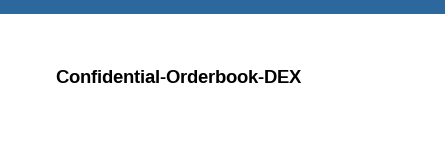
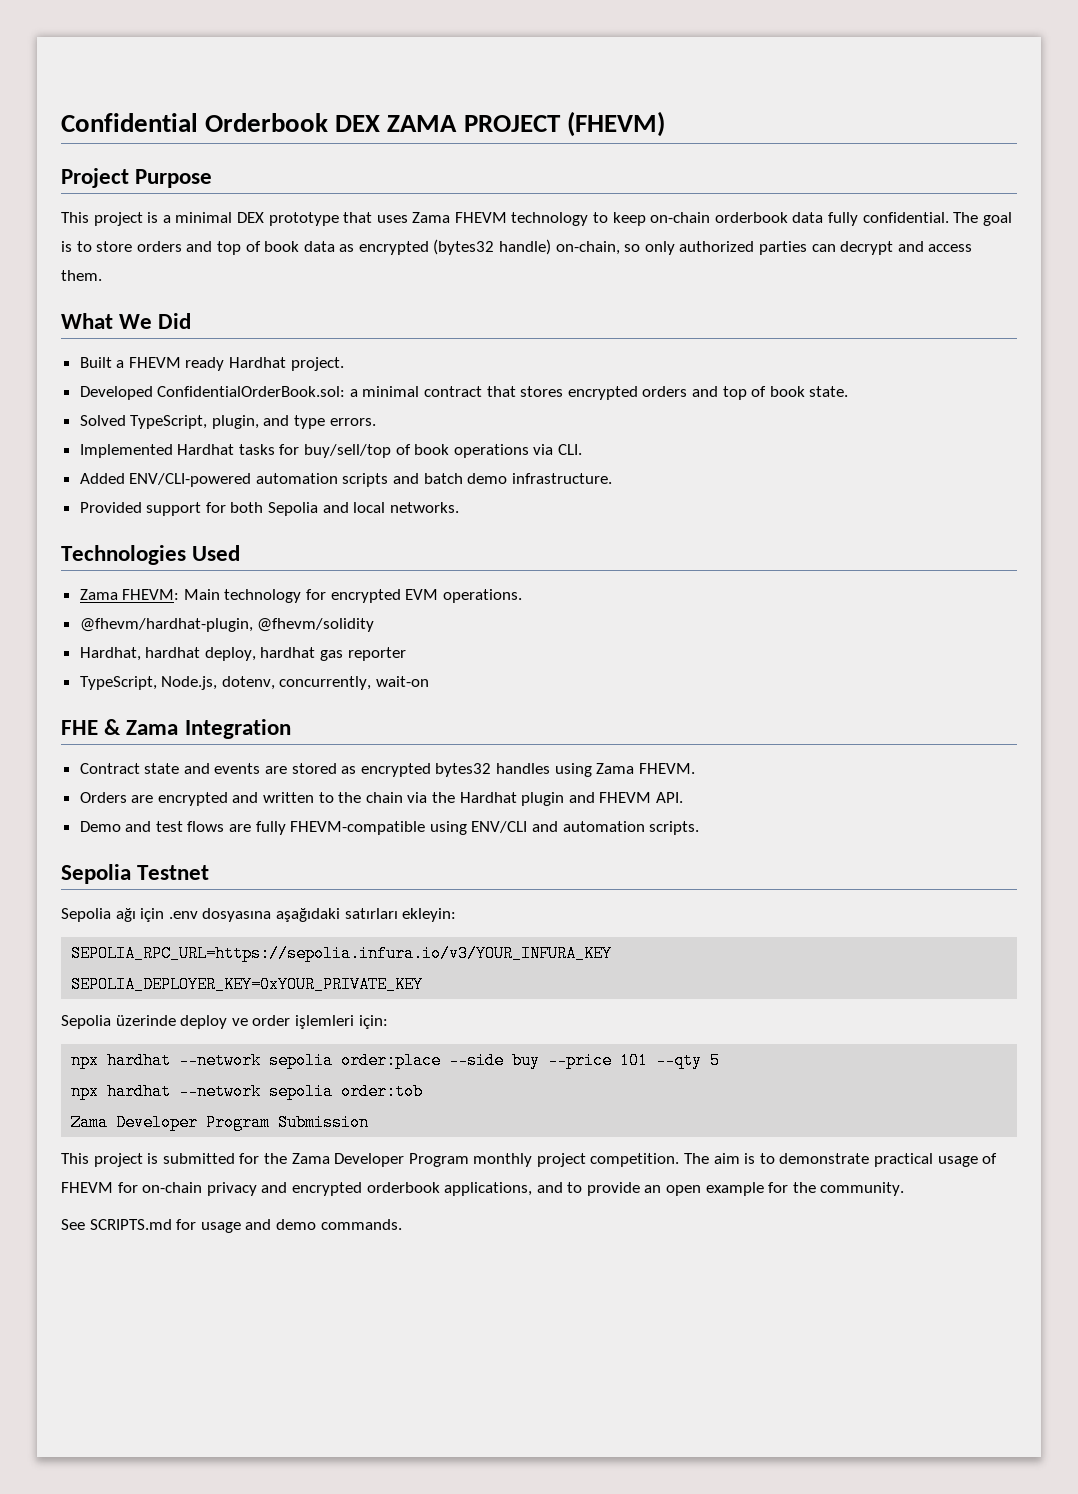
[56,70,302,83] Confidential-Orderbook-DEX -> [61,111,665,137] [61,168,213,188] [61,212,1012,226] [61,239,973,255] [61,270,102,281] [61,313,192,329] [79,357,344,371] [79,386,849,400] [79,415,376,429] [79,444,583,458] [79,473,612,487] [79,502,459,516] [61,545,241,565] [79,589,522,603] [79,618,375,632] [79,647,406,661] [79,676,430,690] [61,719,291,739] [79,763,695,777] [79,792,683,806] [79,821,700,835] [61,864,210,884] [61,908,457,922] [71,945,613,962] [71,976,424,993] [61,1015,388,1029] [71,1052,721,1069] [71,1083,424,1100] [71,1114,370,1131] [61,1153,998,1167] [61,1182,905,1196] [61,1219,402,1233] Confidential Orderbook DEX ZAMA PROJECT (FHEVM) // Project Purpose // This project is a minimal DEX prototype that uses Zama FHEVM technology to keep on-chain orderbook data fully confidential. The goal is to store orders and top of book data as encrypted (bytes32 handle) on-chain, so only authorized parties can decrypt and access them. // What We Did // Built a FHEVM ready Hardhat project. // Developed ConfidentialOrderBook.sol: a minimal contract that stores encrypted orders and top of book state. // Solved TypeScript, plugin, and type errors. // Implemented Hardhat tasks for buy/sell/top of book operations via CLI. // Added ENV/CLI-powered automation scripts and batch demo infrastructure. // Provided support for both Sepolia and local networks. // Technologies Used // Zama FHEVM: Main technology for encrypted EVM operations. // @fhevm/hardhat-plugin, @fhevm/solidity // Hardhat, hardhat deploy, hardhat gas reporter // TypeScript, Node.js, dotenv, concurrently, wait-on // FHE & Zama Integration // Contract state and events are stored as encrypted bytes32 handles using Zama FHEVM. // Orders are encrypted and written to the chain via the Hardhat plugin and FHEVM API. // Demo and test flows are fully FHEVM-compatible using ENV/CLI and automation scripts. // Sepolia Testnet // Sepolia ağı için .env dosyasına aşağıdaki satırları ekleyin: // SEPOLIA_RPC_URL=https://sepolia.infura.io/v3/YOUR_INFURA_KEY // SEPOLIA_DEPLOYER_KEY=0xYOUR_PRIVATE_KEY // Sepolia üzerinde deploy ve order işlemleri için: // npx hardhat --network sepolia order:place --side buy --price 101 --qty 5 // npx hardhat --network sepolia order:tob // Zama Developer Program Submission // This project is submitted for the Zama Developer Program monthly project competition. The aim is to demonstrate practical usage of FHEVM for on-chain privacy and encrypted orderbook applications, and to provide an open example for the community. // See SCRIPTS.md for usage and demo commands.

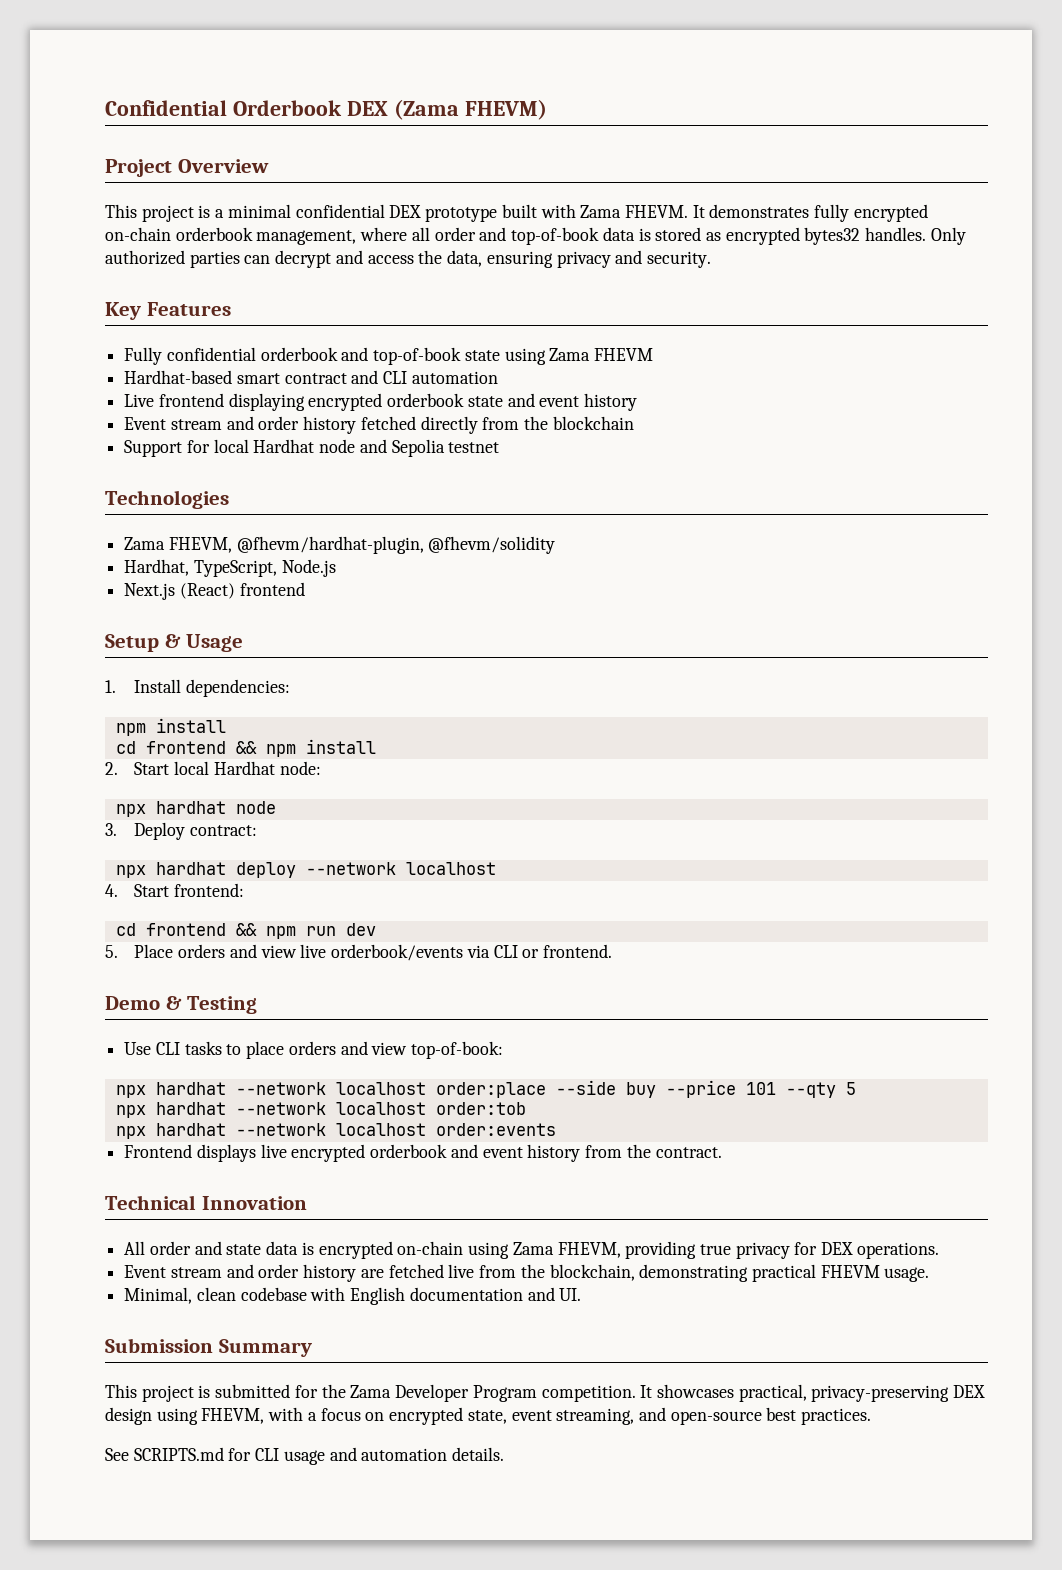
[387,111,665,137] ZAMA PROJECT (FHEVM) -> [393,99,547,120] (Zama FHEVM)
[135,169,213,188] Purpose -> [177,159,269,173] Overview
(233, 217) none -> [295,204,385,218] confidential
[343,212,1012,226] [61,239,675,255] that uses Zama FHEVM technology to keep on-chain orderbook data fully confidential. The goal is to store orders and top of book data as encrypted (bytes32 handle) on-chain, so only -> [501,204,928,222] [105,227,966,245] built with Zama FHEVM. It demonstrates fully encrypted on-chain orderbook management, where all order and top-of-book data is stored as encrypted bytes32 handles. Only
[61,270,102,281] [61,313,192,329] [79,357,344,371] [79,386,849,400] [79,415,376,429] [79,444,583,458] [79,473,612,487] [79,502,459,516] them. // What We Did // Built a FHEVM ready Hardhat project. // Developed ConfidentialOrderBook.sol: a minimal contract that stores encrypted orders and top of book state. // Solved TypeScript, plugin, and type errors. // Implemented Hardhat tasks for buy/sell/top of book operations via CLI. // Added ENV/CLI-powered automation scripts and batch demo infrastructure. // Provided support for both Sepolia and local networks. -> [418,250,711,268] [105,302,231,320] [124,347,654,365] [124,370,498,384] [124,393,638,411] [124,416,634,434] [124,439,500,457] the data, ensuring privacy and security. // Key Features // Fully confidential orderbook and top-of-book state using Zama FHEVM // Hardhat-based smart contract and CLI automation // Live frontend displaying encrypted orderbook state and event history // Event stream and order history fetched directly from the blockchain // Support for local Hardhat node and Sepolia testnet
[192,545,241,561] [79,589,522,603] [79,618,375,632] [79,647,406,661] [79,676,430,690] [61,719,291,739] [79,763,695,777] [79,792,683,806] [79,821,700,835] [61,864,210,884] [61,908,457,922] [71,945,613,962] [71,976,424,993] [61,1015,388,1029] [71,1052,334,1069] Used // Zama FHEVM: Main technology for encrypted EVM operations. // @fhevm/hardhat-plugin, @fhevm/solidity // Hardhat, hardhat deploy, hardhat gas reporter // TypeScript, Node.js, dotenv, concurrently, wait-on // FHE & Zama Integration // Contract state and events are stored as encrypted bytes32 handles using Zama FHEVM. // Orders are encrypted and written to the chain via the Hardhat plugin and FHEVM API. // Demo and test flows are fully FHEVM-compatible using ENV/CLI and automation scripts. // Sepolia Testnet // Sepolia ağı için .env dosyasına aşağıdaki satırları ekleyin: // SEPOLIA_RPC_URL=https://sepolia.infura.io/v3/YOUR_INFURA_KEY // SEPOLIA_DEPLOYER_KEY=0xYOUR_PRIVATE_KEY // Sepolia üzerinde deploy ve order işlemleri için: // npx hardhat --network sepolia -> [124,536,556,554] [124,559,336,577] [124,582,305,600] [105,634,244,652] [105,679,291,697] [115,718,226,736] [115,739,376,757] [105,761,321,775] [115,801,276,817] [105,822,258,840] [115,862,496,878] [105,883,245,897] [115,923,376,939] [105,944,613,961] [105,996,258,1014] [124,1041,504,1059] [115,1082,426,1098] // Zama FHEVM, @fhevm/hardhat-plugin, @fhevm/solidity // Hardhat, TypeScript, Node.js // Next.js (React) frontend // Setup & Usage // 1. Install dependencies: // npm install // cd frontend && npm install // 2. Start local Hardhat node: // npx hardhat node // 3. Deploy contract: // npx hardhat deploy --network localhost // 4. Start frontend: // cd frontend && npm run dev // 5. Place orders and view live orderbook/events via CLI or frontend. // Demo & Testing // Use CLI tasks to place orders and view top-of-book: // npx hardhat --network localhost
[269,1083,334,1100] sepolia -> [335,1102,426,1115] localhost
[71,1114,271,1131] Zama Developer Program -> [115,1123,556,1139] [124,1144,722,1162] [105,1195,307,1210] [124,1241,939,1259] [124,1264,930,1282] [124,1287,582,1305] npx hardhat --network localhost order:events // Frontend displays live encrypted orderbook and event history from the contract. // Technical Innovation // All order and state data is encrypted on-chain using Zama FHEVM, providing true privacy for DEX operations. // Event stream and order history are fetched live from the blockchain, demonstrating practical FHEVM usage. // Minimal, clean codebase with English documentation and UI. //
(370, 1122) none -> [218,1339,312,1357] Summary
[473,1153,998,1167] [61,1182,905,1196] monthly project competition. The aim is to demonstrate practical usage of FHEVM for on-chain privacy and encrypted orderbook applications, and to provide an open example for the community. -> [541,1384,986,1402] [105,1407,872,1425] competition. It showcases practical, privacy-preserving DEX design using FHEVM, with a focus on encrypted state, event streaming, and open-source best practices.
(197, 1224) none -> [255,1448,280,1461] CLI
[275,1219,402,1230] demo commands. -> [361,1447,505,1461] automation details.

